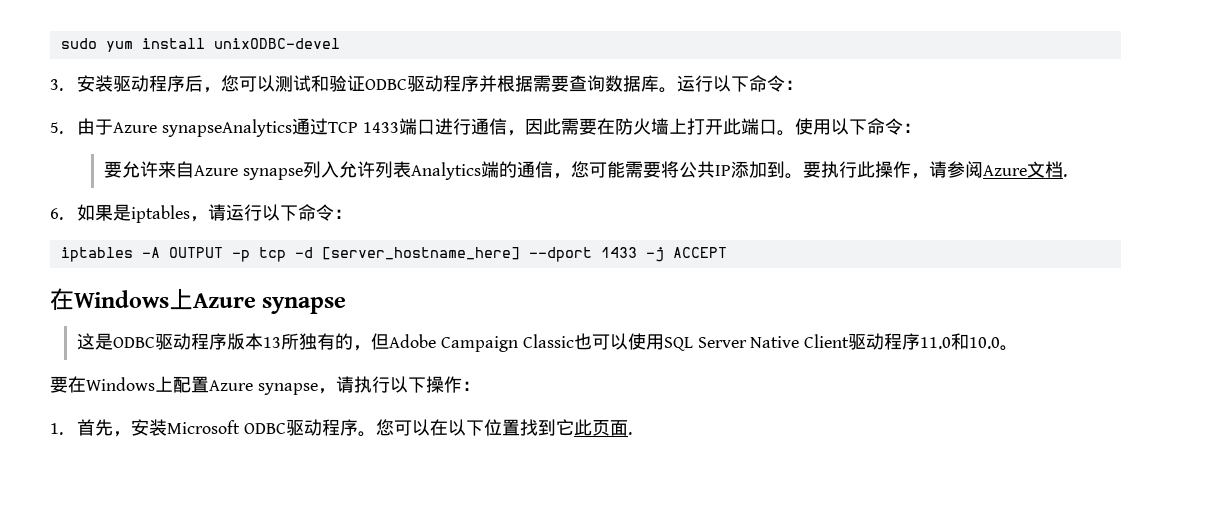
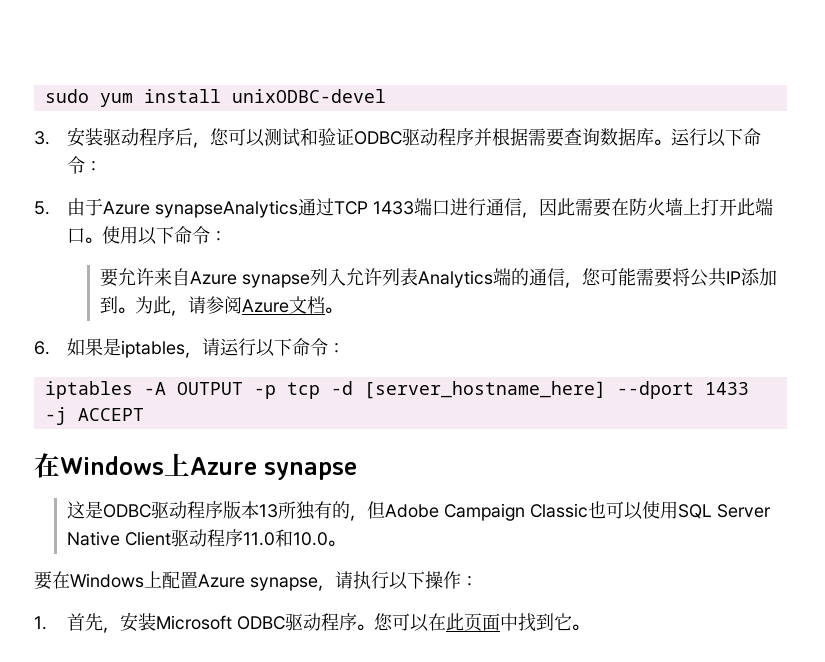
[802,161,911,178] 要执行此操作 -> [134,296,171,314] 为此
[1062,174,1067,177] . -> [324,307,342,314] 。
[447,419,632,436] 以下位置找到它此页面. -> [445,613,589,632] 此页面中找到它。

